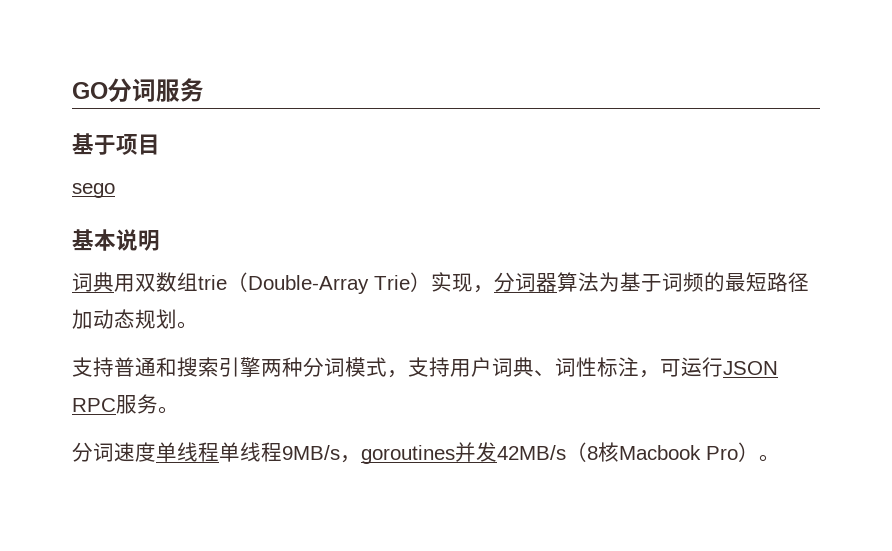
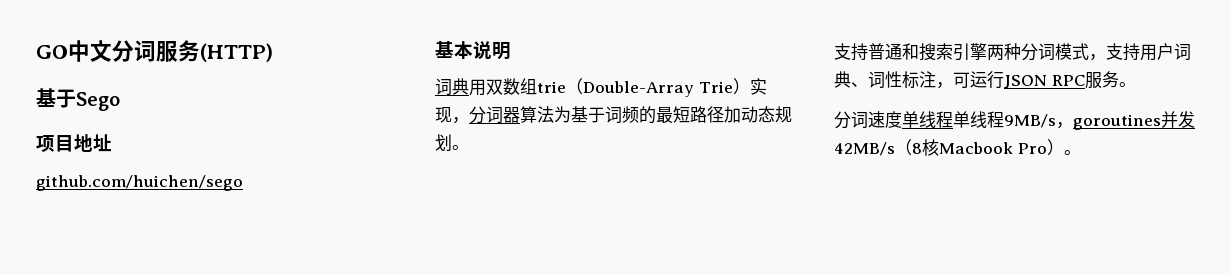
(108, 90) none -> [68,40,112,62] 中文
[72,133,116,155] // 基于 -> [200,43,273,62] [36,88,120,111] (HTTP) // 基于Sego //
[72,183,115,198] // sego -> [74,134,112,152] [36,175,243,191] 地址 // github.com/huichen/sego

